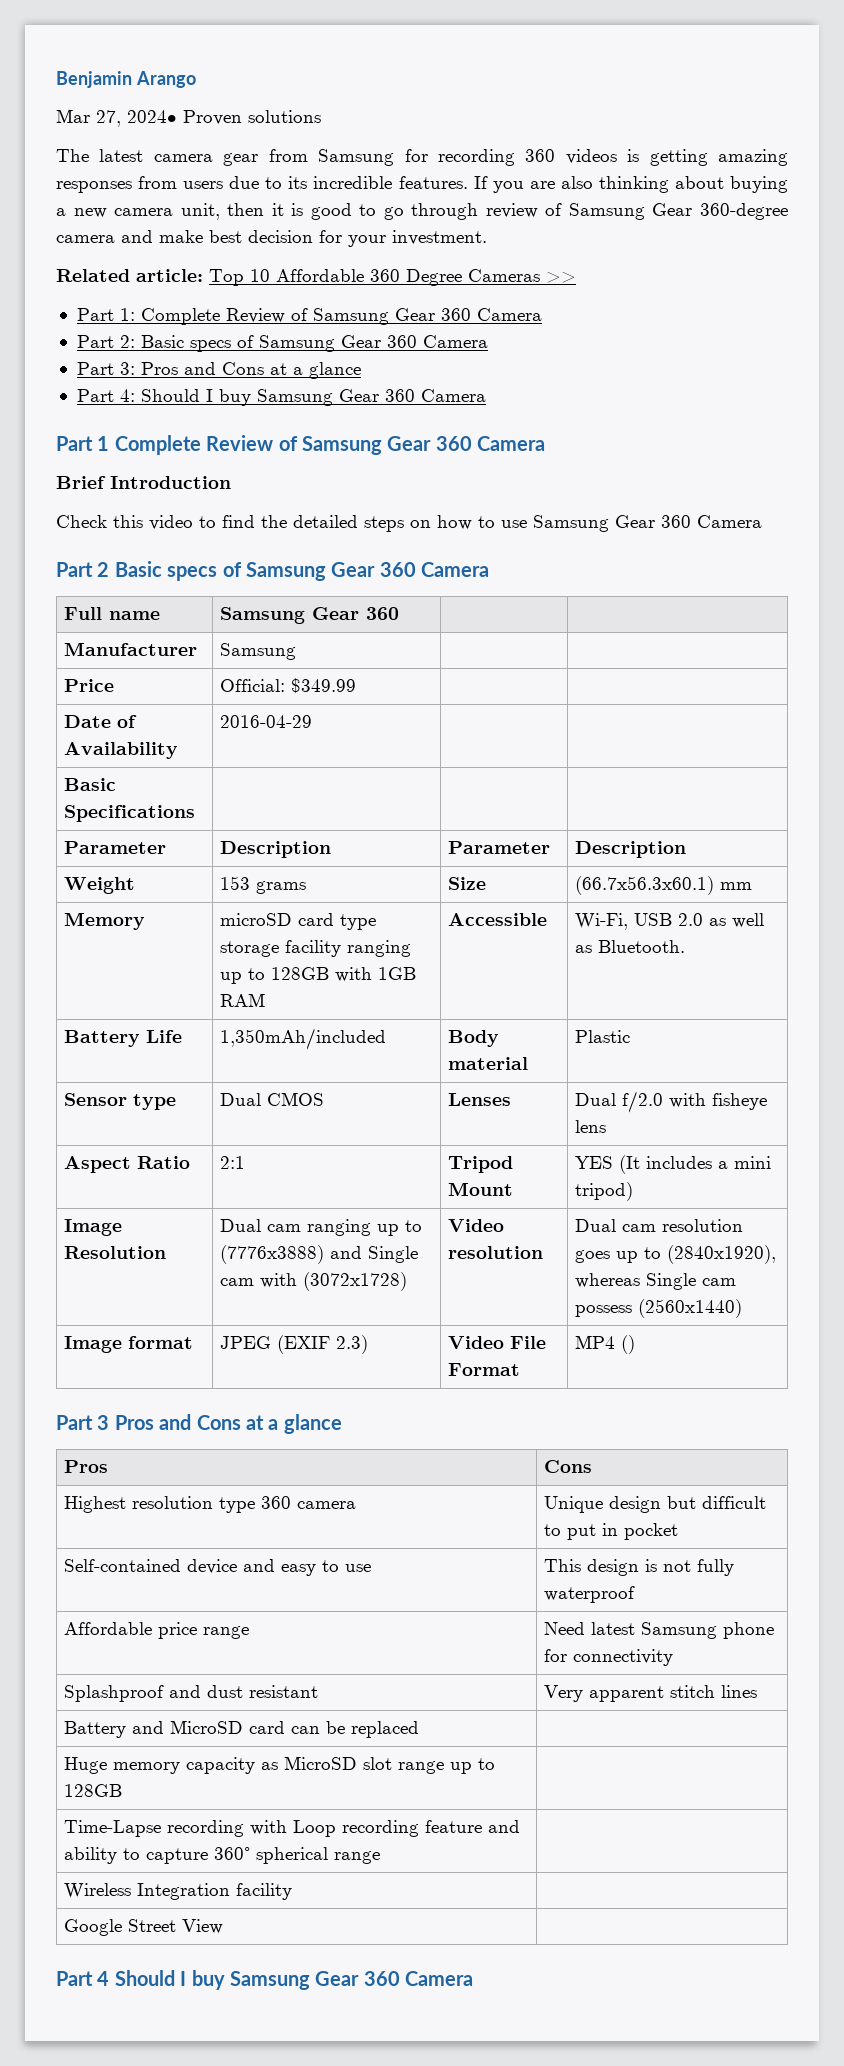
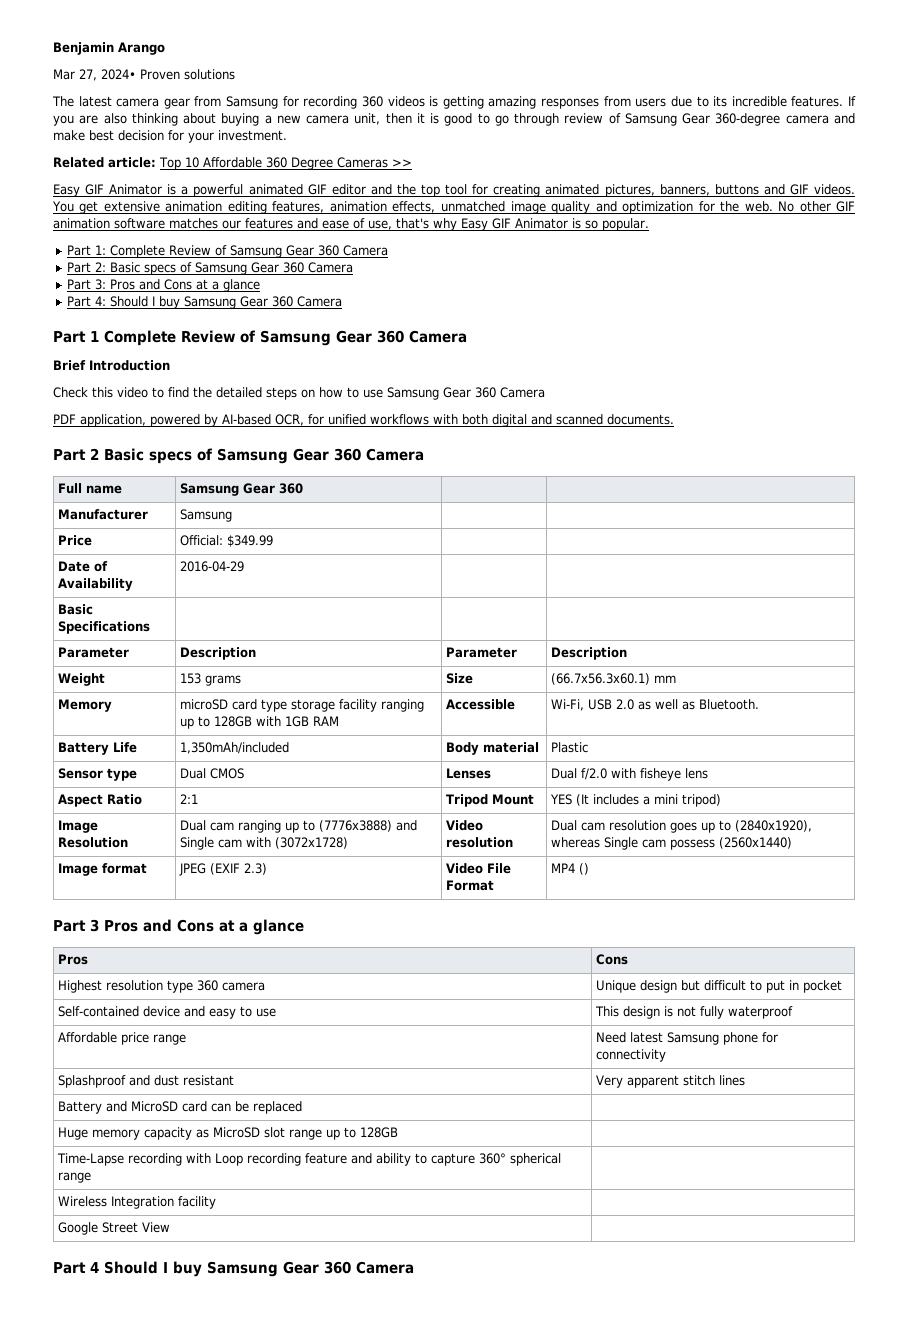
(576, 277) none -> [53,184,855,197] [52,201,855,214] [53,218,649,231] // Easy GIF Animator is a powerful animated GIF editor and the top tool for creating animated pictures, banners, buttons and GIF videos. You get extensive animation editing features, animation effects, unmatched image quality and optimization for the web. No other GIF animation software matches our features and ease of use, that's why Easy GIF Animator is so popular.
(762, 521) none -> [53,414,674,427] // PDF application, powered by AI-based OCR, for unified workflows with both digital and scanned documents.

